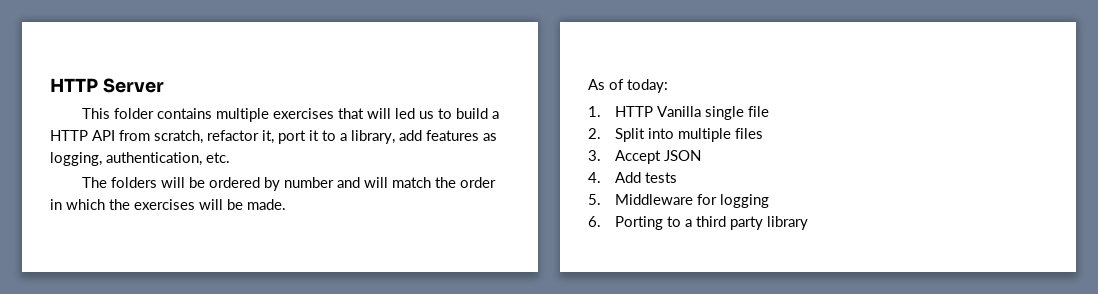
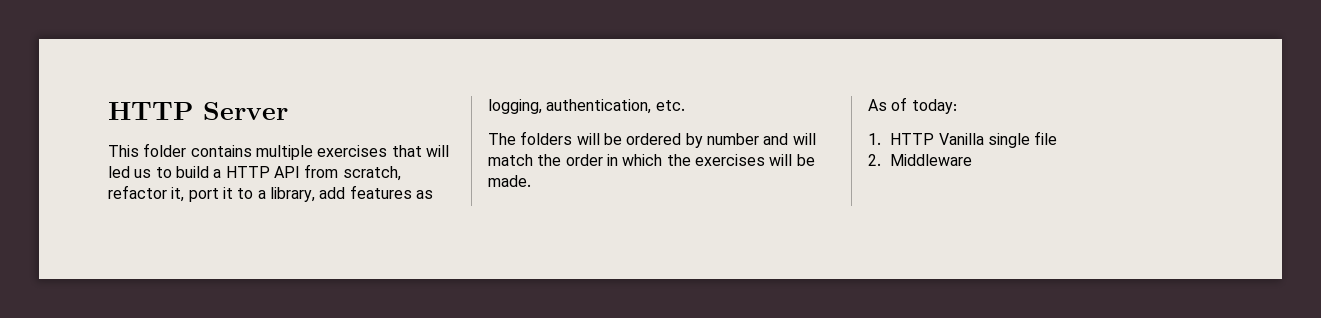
[615,128,764,142] [588,150,702,164] [588,172,678,183] [588,194,770,208] [588,216,809,230] Split into multiple files // 3. Accept JSON // 4. Add tests // 5. Middleware for logging // 6. Porting to a third party library -> [890,154,973,166] Middleware

